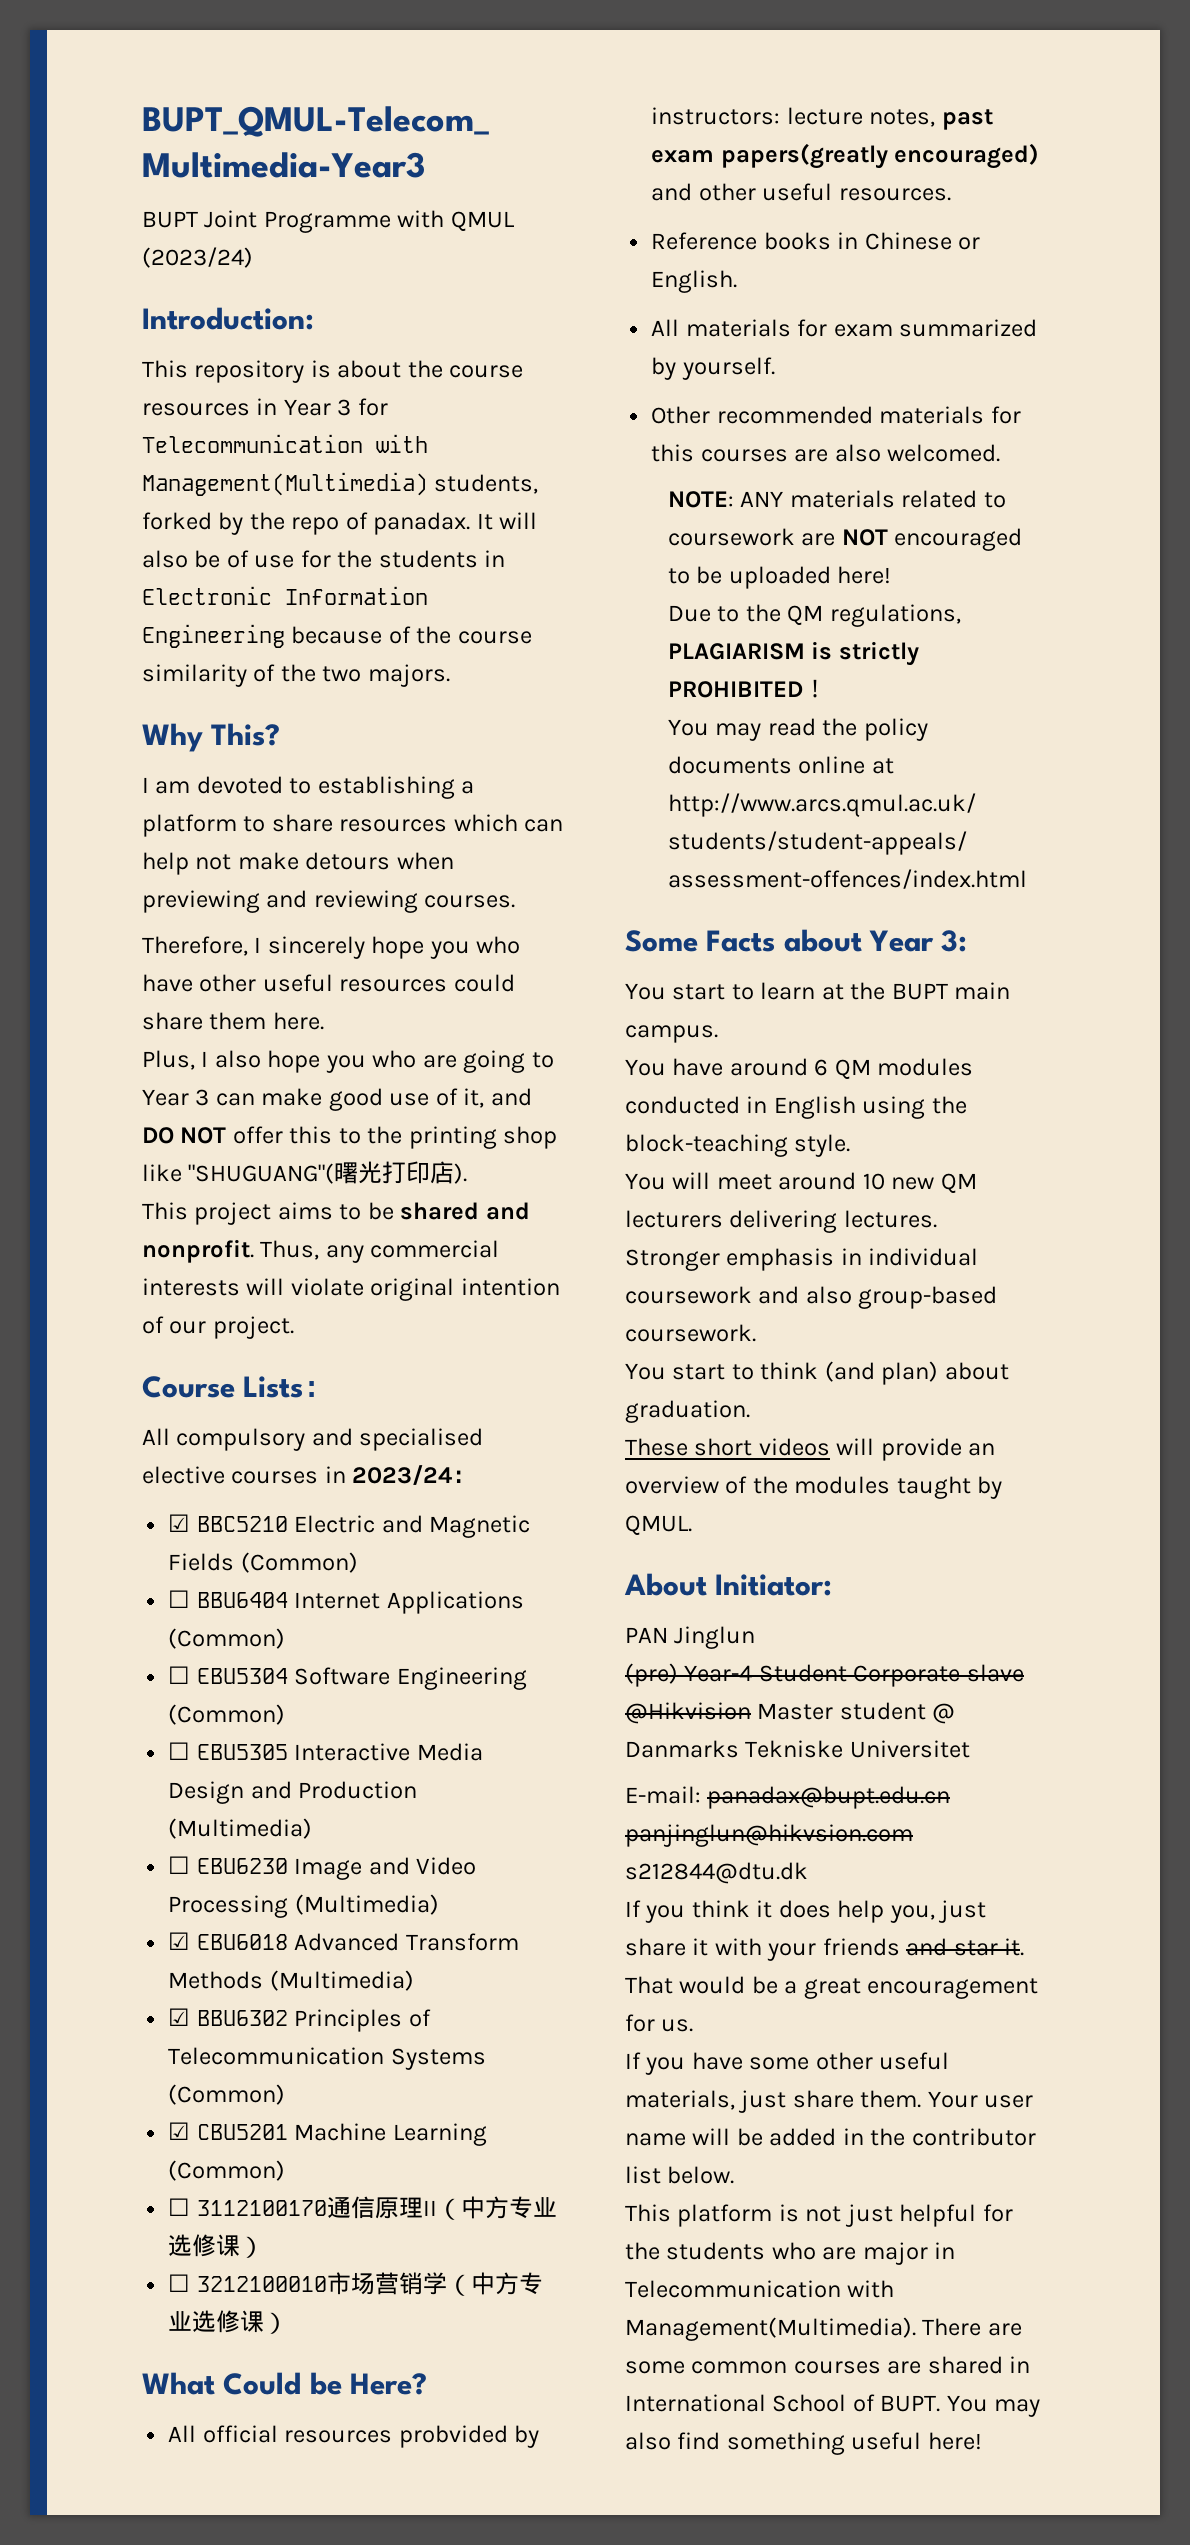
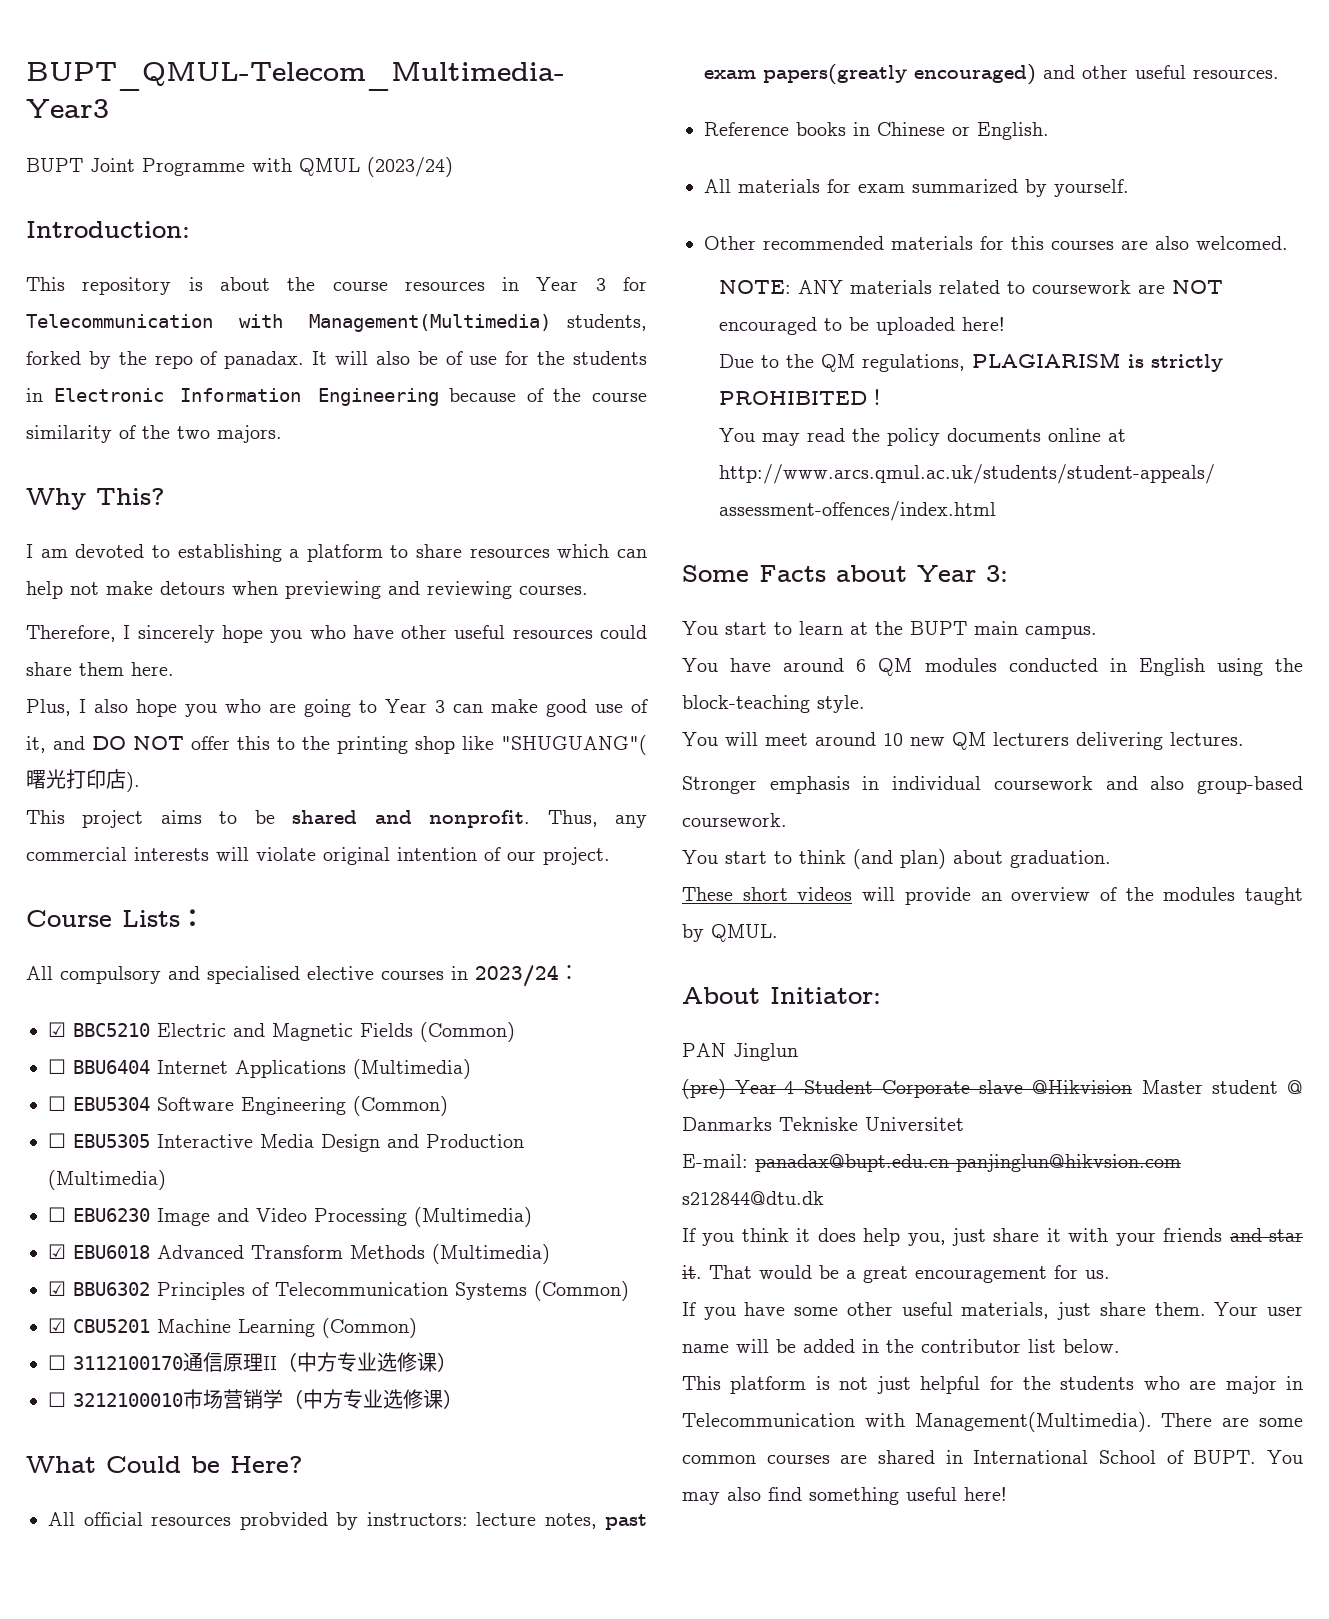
[168,1628,286,1649] (Common) -> [353,1059,471,1079] (Multimedia)

